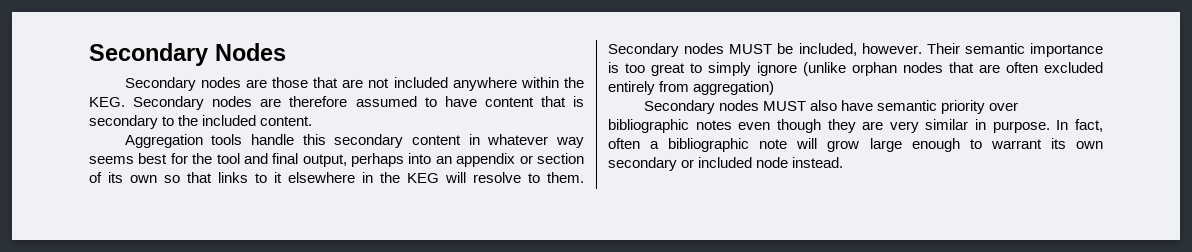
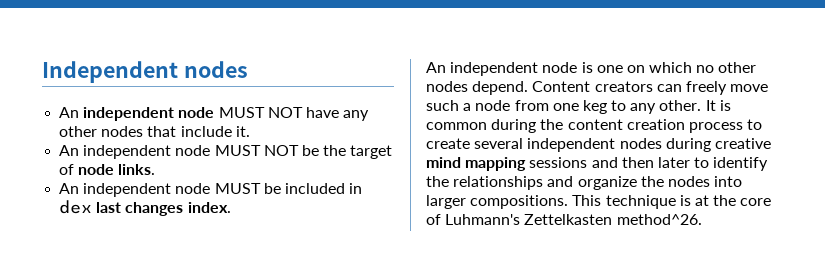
[89,43,286,66] [124,77,584,91] [89,96,585,110] [89,115,313,129] [124,134,585,148] [89,153,584,167] [89,172,584,183] [608,43,1103,57] [608,62,1103,76] [608,81,775,95] [643,100,1018,114] [608,119,1103,133] [608,138,1103,152] [608,157,844,171] Secondary Nodes // Secondary nodes are those that are not included anywhere within the KEG. Secondary nodes are therefore assumed to have content that is secondary to the included content. // Aggregation tools handle this secondary content in whatever way seems best for the tool and final output, perhaps into an appendix or section of its own so that links to it elsewhere in the KEG will resolve to them. Secondary nodes MUST be included, however. Their semantic importance is too great to simply ignore (unlike orphan nodes that are often excluded entirely from aggregation) // Secondary nodes MUST also have semantic priority over bibliographic notes even though they are very similar in purpose. In fact, often a bibliographic note will grow large enough to warrant its own secondary or included node instead. -> [42,61,248,83] [59,107,370,121] [59,126,250,137] [59,145,393,159] [59,164,156,175] [59,183,363,197] [59,200,231,216] [426,62,757,76] [426,81,769,95] [426,100,731,114] [426,119,763,133] [426,138,771,152] [426,157,769,171] [426,176,743,190] [426,195,772,209] [426,214,702,225] Independent nodes // An independent node MUST NOT have any other nodes that include it. // An independent node MUST NOT be the target of node links. // An independent node MUST be included in dex last changes index. // An independent node is one on which no other nodes depend. Content creators can freely move such a node from one keg to any other. It is common during the content creation process to create several independent nodes during creative mind mapping sessions and then later to identify the relationships and organize the nodes into larger compositions. This technique is at the core of Luhmann's Zettelkasten method^26.

